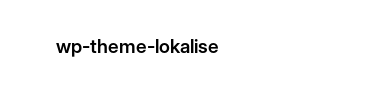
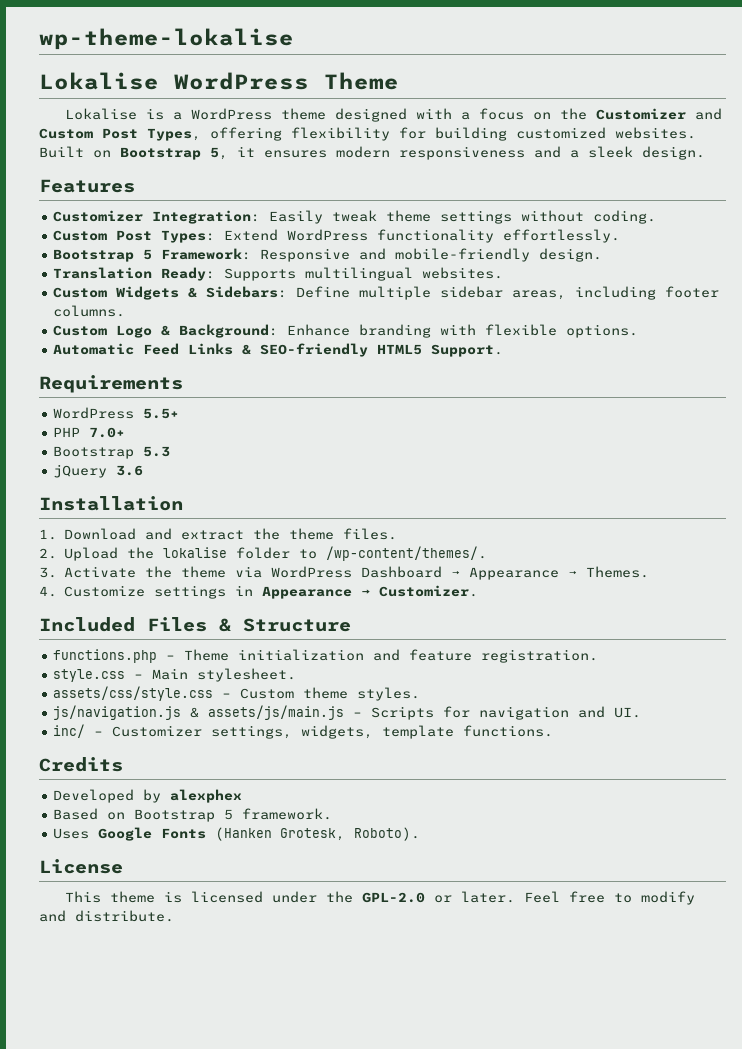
(219, 48) none -> [39,72,399,90] [64,108,722,122] [39,127,696,141] [39,146,705,160] [39,179,135,193] [53,210,657,224] [53,229,621,243] [53,248,603,262] [53,267,504,281] [53,286,720,300] [53,305,126,317] [53,324,639,338] [53,343,504,357] [39,375,183,393] [53,407,180,419] [53,427,126,438] [53,446,171,459] [53,464,144,478] [39,496,183,511] [39,528,397,540] [39,546,487,561] [39,566,649,580] [39,585,478,599] [39,617,351,632] [53,649,599,663] [53,668,297,682] [53,686,421,701] [53,705,642,720] [53,724,554,739] [39,757,123,772] [53,789,243,803] [53,808,333,822] [53,827,421,841] [39,859,123,874] [64,891,695,905] [39,910,174,922] // Lokalise WordPress Theme // Lokalise is a WordPress theme designed with a focus on the Customizer and Custom Post Types, offering flexibility for building customized websites. Built on Bootstrap 5, it ensures modern responsiveness and a sleek design. // Features // Customizer Integration: Easily tweak theme settings without coding. // Custom Post Types: Extend WordPress functionality effortlessly. // Bootstrap 5 Framework: Responsive and mobile-friendly design. // Translation Ready: Supports multilingual websites. // Custom Widgets & Sidebars: Define multiple sidebar areas, including footer columns. // Custom Logo & Background: Enhance branding with flexible options. // Automatic Feed Links & SEO-friendly HTML5 Support. // Requirements // WordPress 5.5+ // PHP 7.0+ // Bootstrap 5.3 // jQuery 3.6 // Installation // 1. Download and extract the theme files. // 2. Upload the lokalise folder to /wp-content/themes/. // 3. Activate the theme via WordPress Dashboard → Appearance → Themes. // 4. Customize settings in Appearance → Customizer. // Included Files & Structure // functions.php – Theme initialization and feature registration. // style.css – Main stylesheet. // assets/css/style.css – Custom theme styles. // js/navigation.js & assets/js/main.js – Scripts for navigation and UI. // inc/ – Customizer settings, widgets, template functions. // Credits // Developed by alexphex // Based on Bootstrap 5 framework. // Uses Google Fonts (Hanken Grotesk, Roboto). // License // This theme is licensed under the GPL-2.0 or later. Feel free to modify and distribute.

